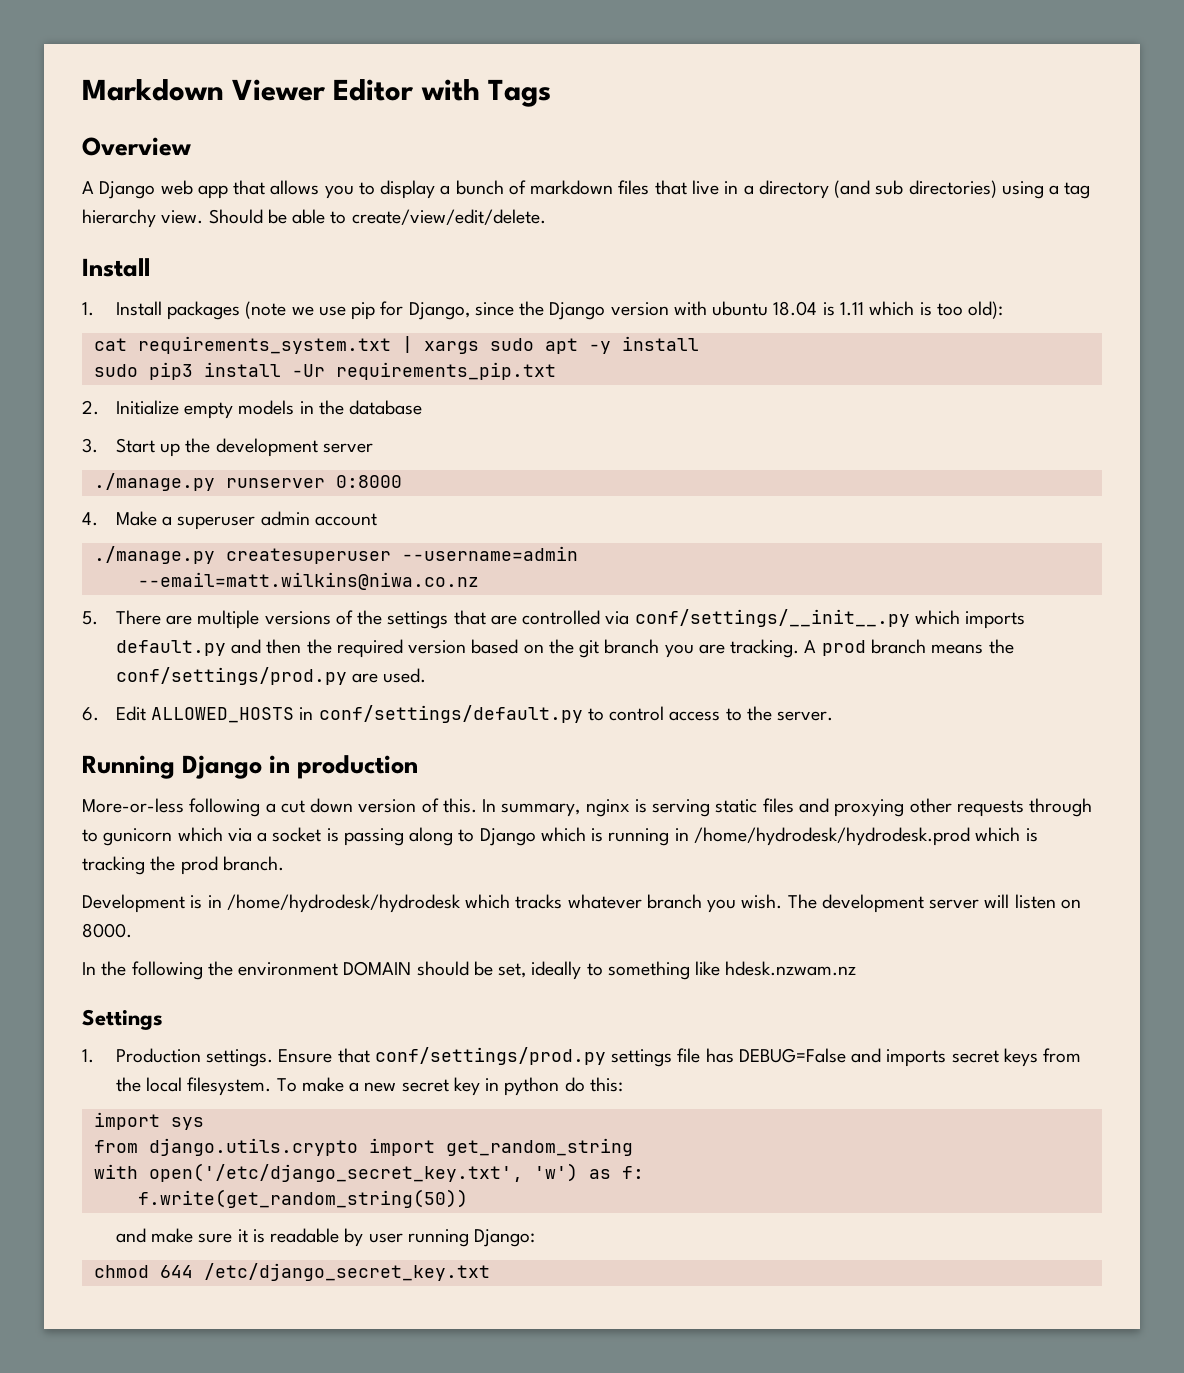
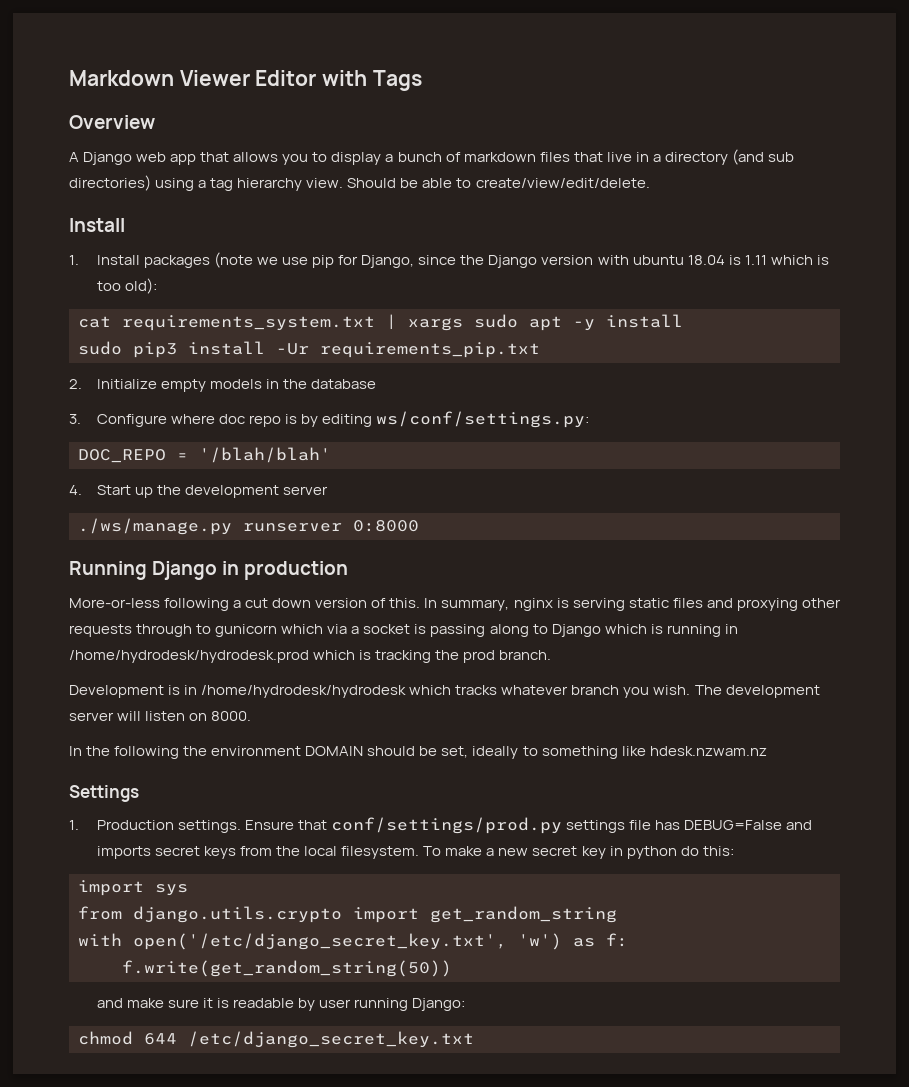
(98, 445) none -> [96,411,590,428] [78,447,331,463] [69,485,82,495] Configure where doc repo is by editing ws/conf/settings.py: // DOC_REPO = '/blah/blah' // 4.
[93,473,215,491] ./manage.py -> [78,518,232,535] ./ws/manage.py
[82,511,377,530] [93,546,578,564] [137,572,479,590] [82,609,1026,629] [115,639,1014,658] [115,667,427,685] [82,705,834,723] // 4. Make a superuser admin account // ./manage.py createsuperuser --username=admin // --email=matt.wilkins@niwa.co.nz // 5. There are multiple versions of the settings that are controlled via conf/settings/__init__.py which imports default.py and then the required version based on the git branch you are tracking. A prod branch means the conf/settings/prod.py are used. // 6. Edit ALLOWED_HOSTS in conf/settings/default.py to control access to the server. -> (419, 526) none

